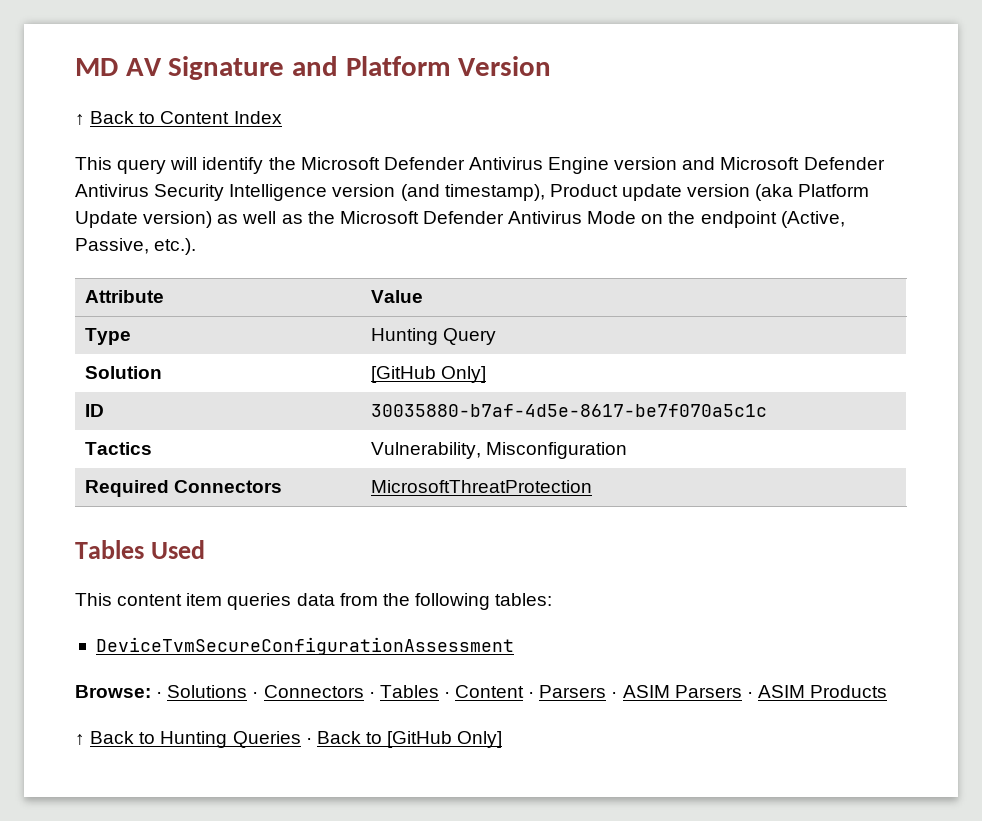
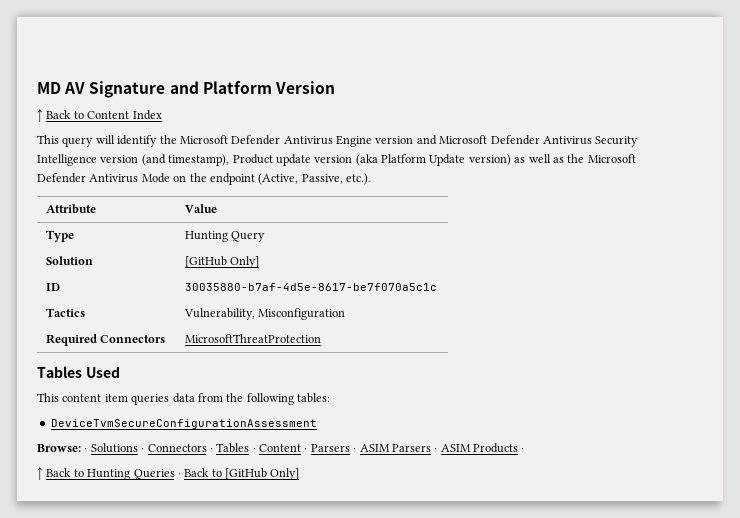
(888, 691) none -> [521,448,525,452] ·

